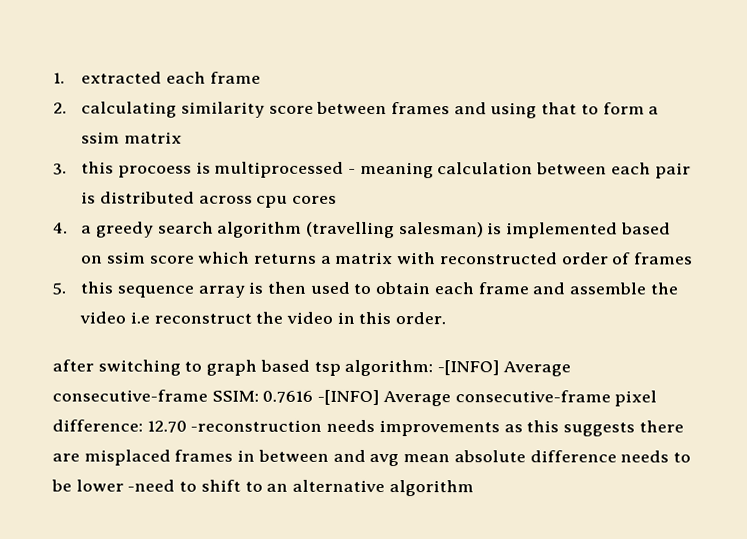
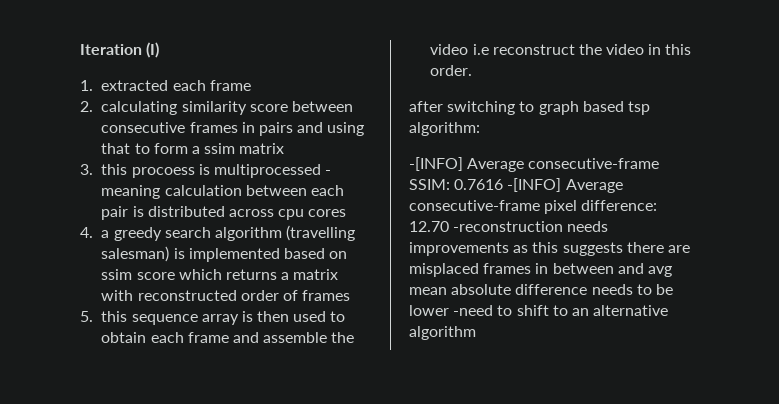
(53, 78) none -> [80,42,160,58] Iteration (I) //
[390,102,450,115] frames -> [101,122,293,136] consecutive frames in pairs
(434, 368) none -> (480, 129) //

